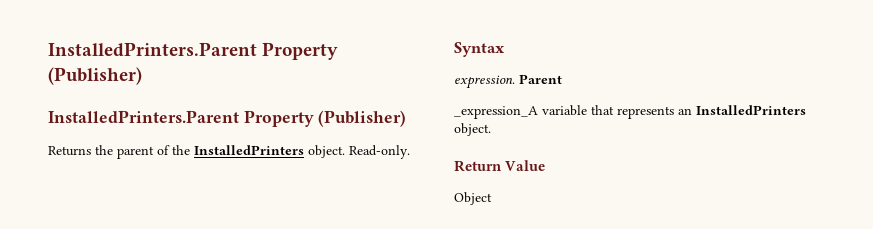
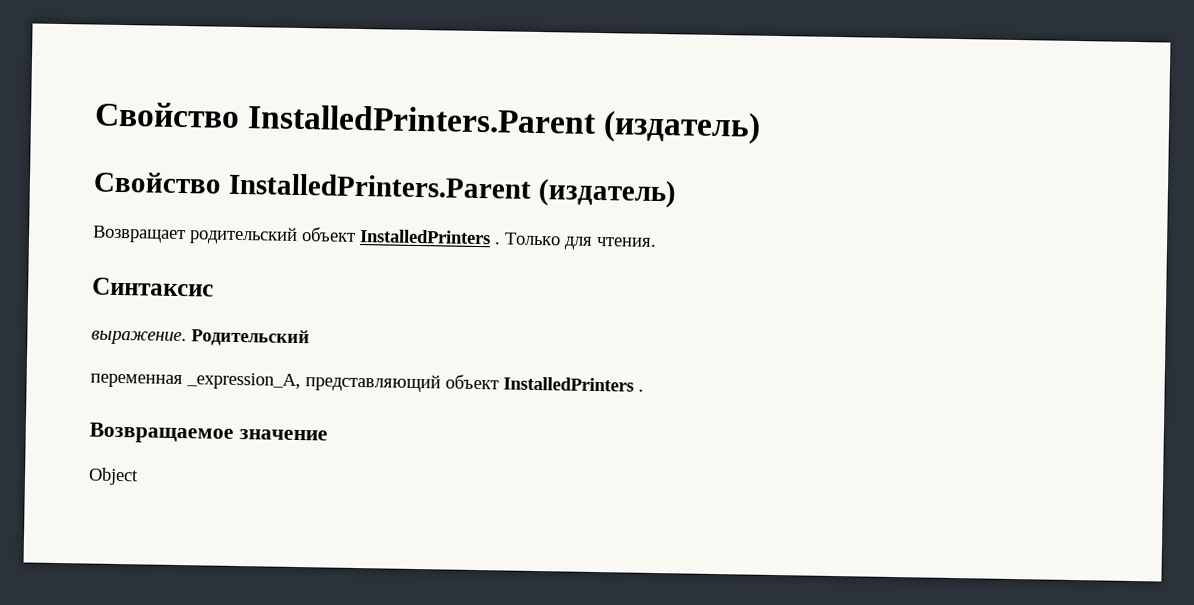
[48,42,339,60] [48,67,142,85] [48,110,407,127] [48,145,410,159] [454,42,505,57] [454,74,562,89] [454,105,806,119] [454,123,491,136] [454,160,546,172] InstalledPrinters.Parent Property (Publisher) // InstalledPrinters.Parent Property (Publisher) // Returns the parent of the InstalledPrinters object. Read-only. // Syntax // expression. Parent // _expression_A variable that represents an InstalledPrinters object. // Return Value -> [94,101,762,145] [93,171,677,209] [92,225,657,250] [92,277,214,297] [91,328,310,348] [90,372,644,393] [89,422,328,444] Свойство InstalledPrinters.Parent (издатель) // Свойство InstalledPrinters.Parent (издатель) // Возвращает родительский объект InstalledPrinters . Только для чтения. // Синтаксис // выражение. Родительский // переменная _expression_A, представляющий объект InstalledPrinters . // Возвращаемое значение

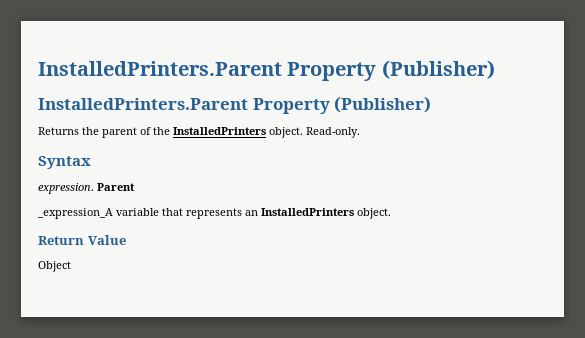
[94,101,762,145] [93,171,677,209] [92,225,657,250] [92,277,214,297] [91,328,310,348] [90,372,644,393] [89,422,328,444] Свойство InstalledPrinters.Parent (издатель) // Свойство InstalledPrinters.Parent (издатель) // Возвращает родительский объект InstalledPrinters . Только для чтения. // Синтаксис // выражение. Родительский // переменная _expression_A, представляющий объект InstalledPrinters . // Возвращаемое значение -> [38,60,495,81] [38,96,432,114] [38,127,360,138] [38,156,91,169] [38,183,135,194] [37,208,391,219] [38,235,126,245] InstalledPrinters.Parent Property (Publisher) // InstalledPrinters.Parent Property (Publisher) // Returns the parent of the InstalledPrinters object. Read-only. // Syntax // expression. Parent // _expression_A variable that represents an InstalledPrinters object. // Return Value

